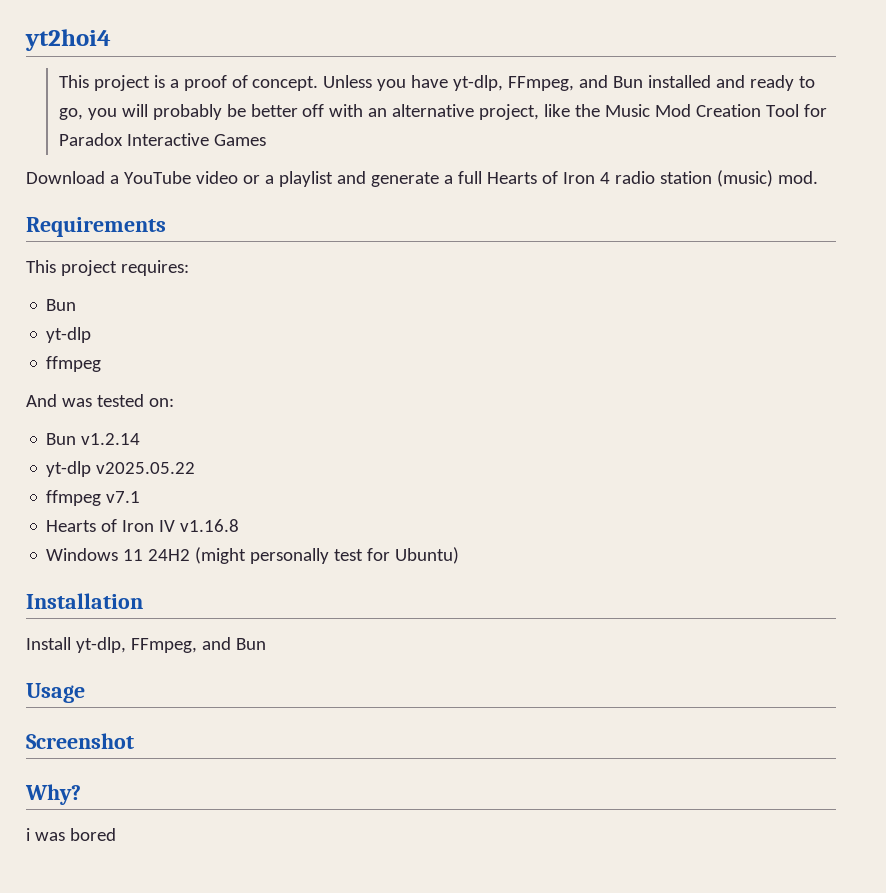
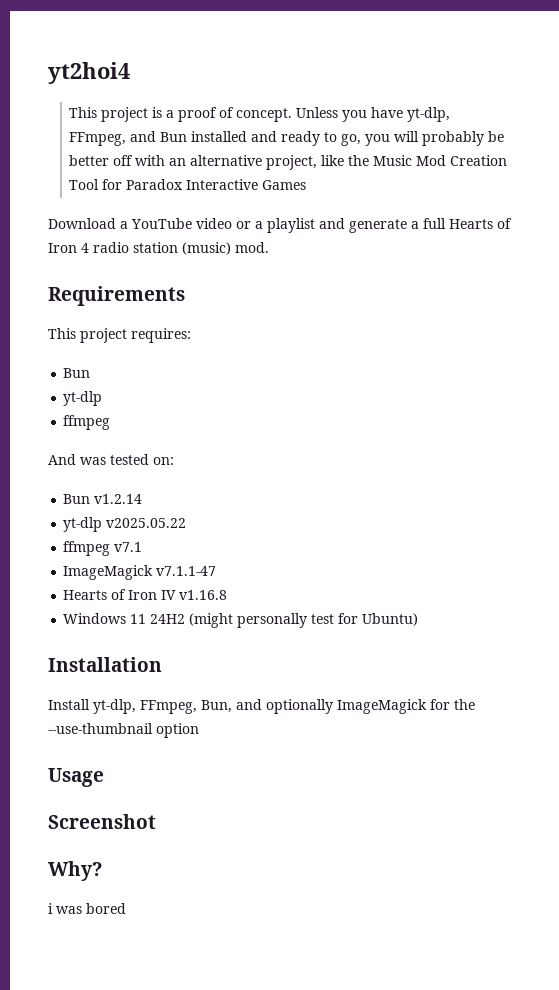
(141, 497) none -> [63,565,217,580] // ImageMagick v7.1.1-47
[201,637,266,650] and Bun -> [201,699,475,714] [48,723,199,738] Bun, and optionally ImageMagick for the --use-thumbnail option

